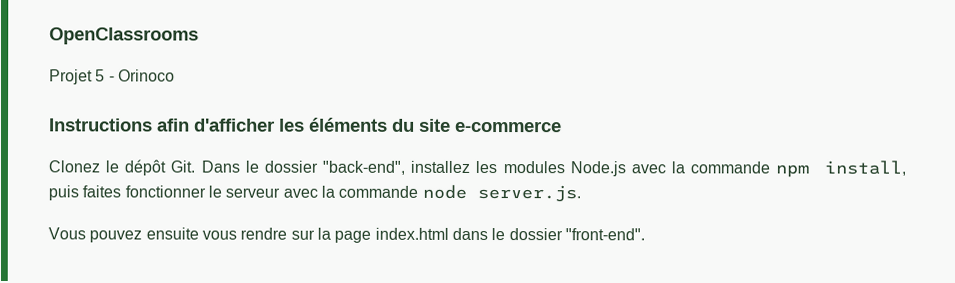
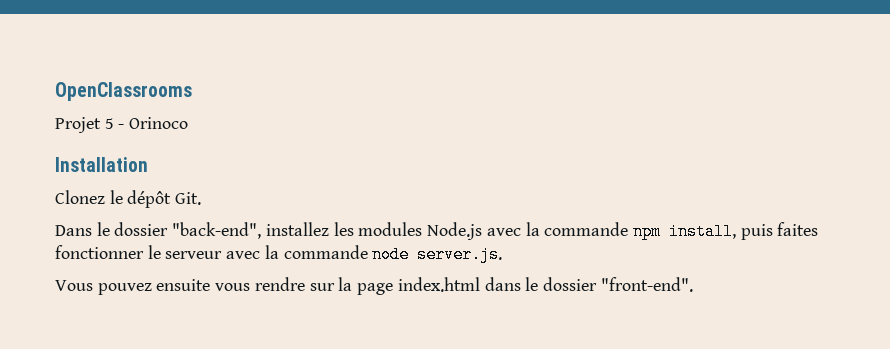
[49,117,562,133] Instructions afin d'afficher les éléments du site e-commerce -> [55,157,148,172] Installation
(196, 166) none -> (202, 198) //

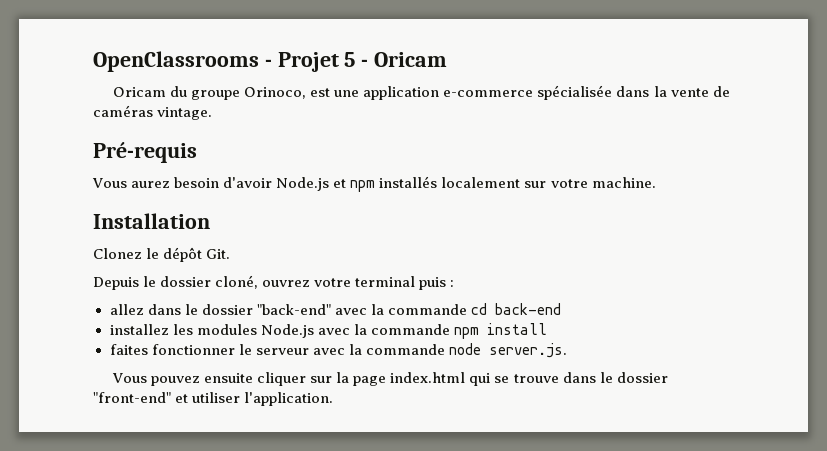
(192, 91) // -> [264,59,272,67] -
[129,117,189,129] Orinoco -> [374,52,448,67] [113,85,730,100] [93,105,213,120] [93,142,197,163] [92,176,656,192] Oricam // Oricam du groupe Orinoco, est une application e-commerce spécialisée dans la vente de caméras vintage. // Pré-requis // Vous aurez besoin d'avoir Node.js et npm installés localement sur votre machine.
[55,222,262,239] Dans le dossier "back-end", -> [93,275,455,290] [109,303,561,315] Depuis le dossier cloné, ouvrez votre terminal puis : // allez dans le dossier "back-end" avec la commande cd back-end //
[668,223,773,240] install, puis -> [486,323,547,335] install //
[215,277,305,291] vous rendre -> [257,372,307,386] cliquer
[484,277,693,292] dans le dossier "front-end". -> [469,372,668,386] [93,392,334,406] qui se trouve dans le dossier "front-end" et utiliser l'application.

